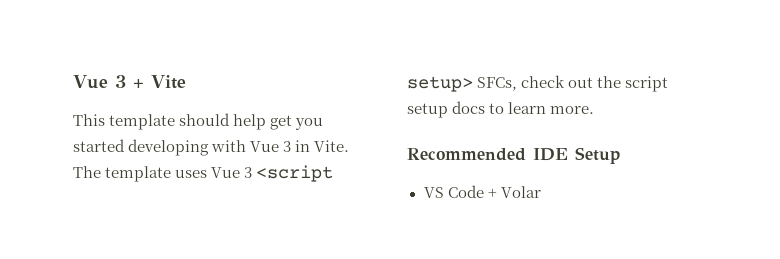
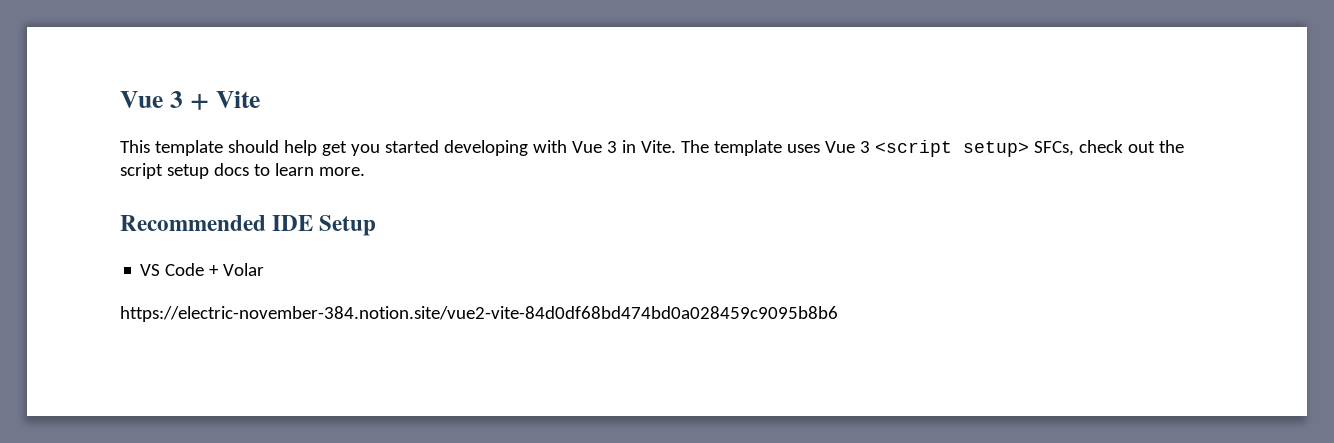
(541, 192) none -> [120,306,838,322] // https://electric-november-384.notion.site/vue2-vite-84d0df68bd474bd0a028459c9095b8b6

